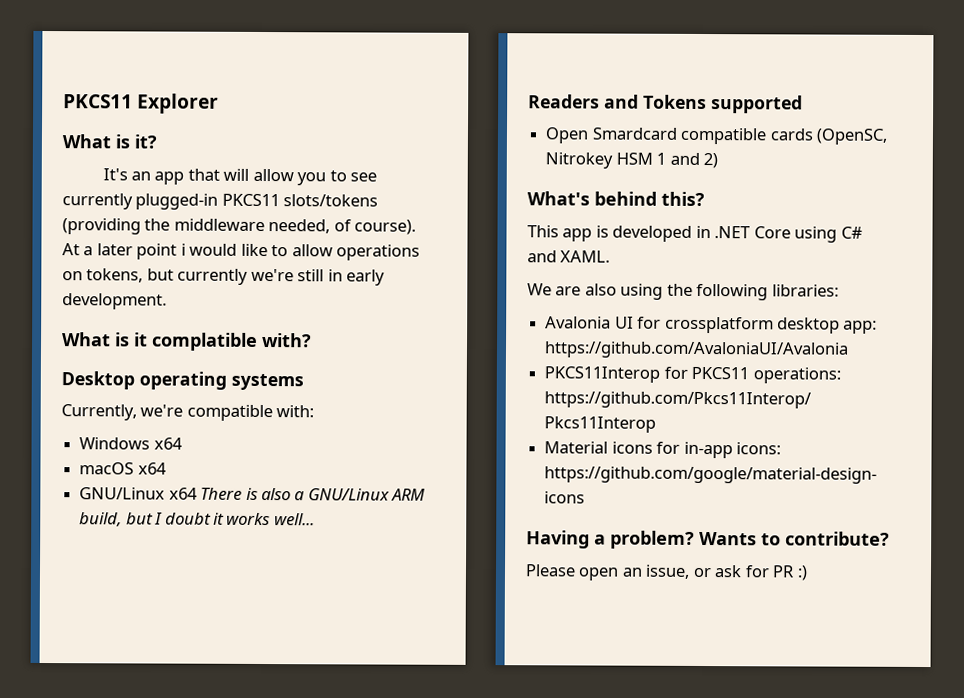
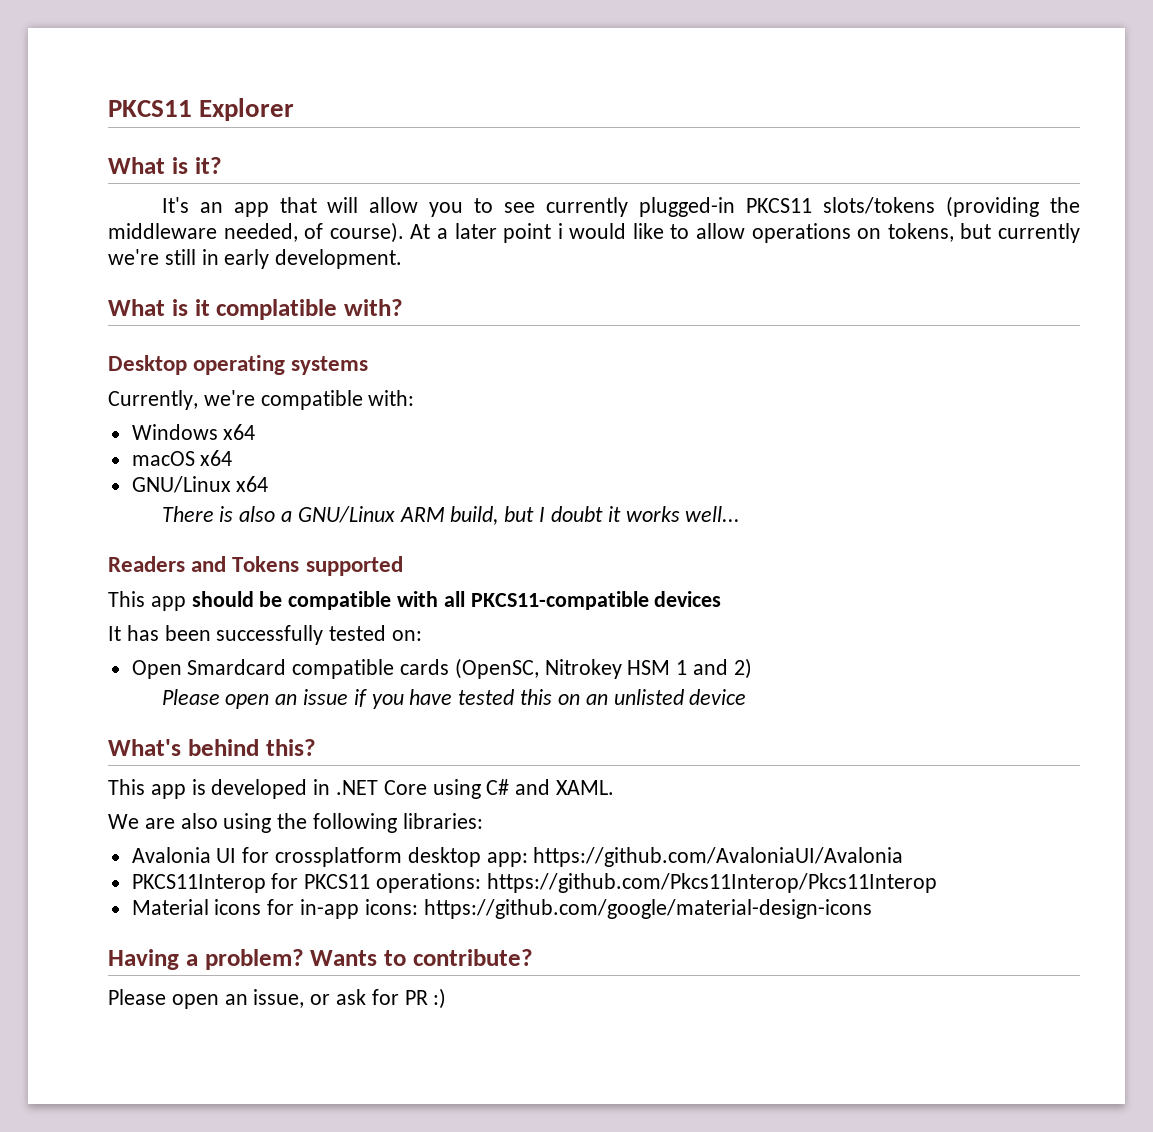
(198, 493) none -> (269, 484) //
(803, 104) none -> [108,591,722,611] [108,625,423,645] // This app should be compatible with all PKCS11-compatible devices // It has been successfully tested on:
(718, 161) none -> [161,689,747,709] // Please open an issue if you have tested this on an unlisted device

